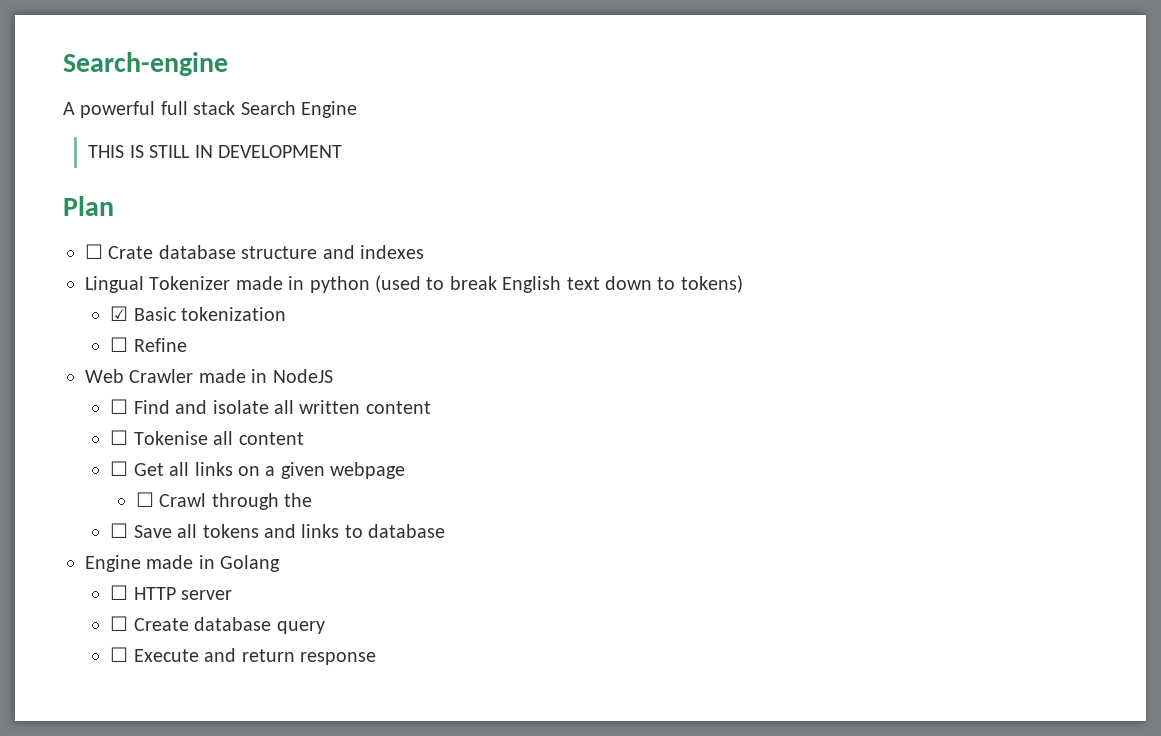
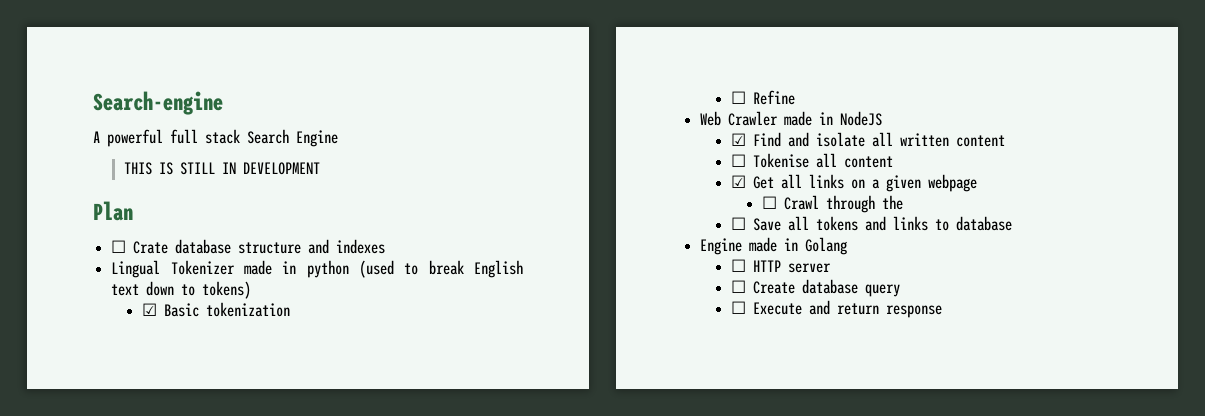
[110,399,129,414] ☐ -> [731,133,747,146] ☑
[110,461,129,476] ☐ -> [731,175,747,188] ☑

